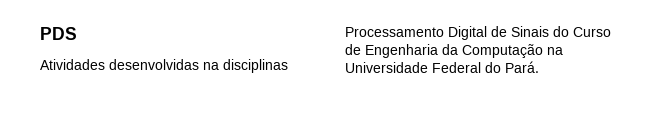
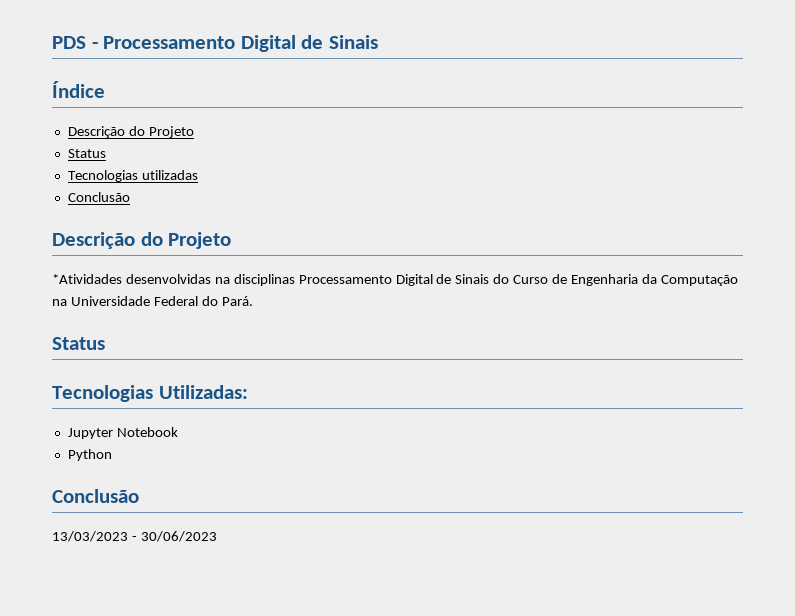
[40,59,105,70] // Atividades -> [91,35,378,52] [52,81,105,98] [67,126,194,138] [67,149,106,158] [67,170,198,182] [67,192,130,202] [52,232,232,249] [52,274,122,284] - Processamento Digital de Sinais // Índice // Descrição do Projeto // Status // Tecnologias utilizadas // Conclusão // Descrição do Projeto // *Atividades
(539, 67) none -> [52,337,105,350] [52,385,248,402] [67,427,178,439] [67,449,112,461] [52,489,139,503] [52,531,217,542] // Status // Tecnologias Utilizadas: // Jupyter Notebook // Python // Conclusão // 13/03/2023 - 30/06/2023

